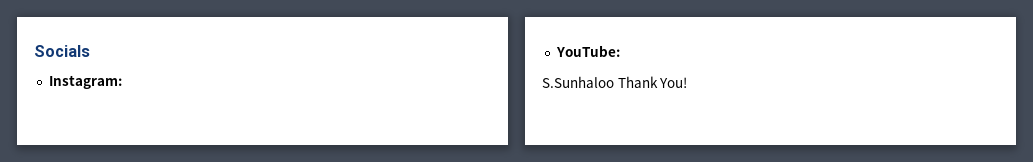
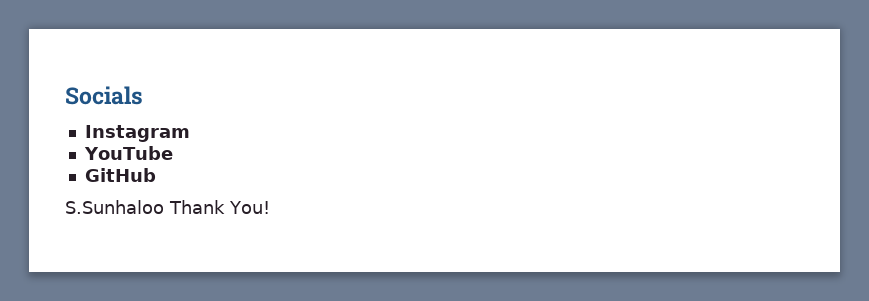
[48,75,122,89] [555,45,620,57] Instagram: // YouTube: -> [84,125,190,142] [83,146,173,160] [84,168,156,182] Instagram // YouTube // GitHub

